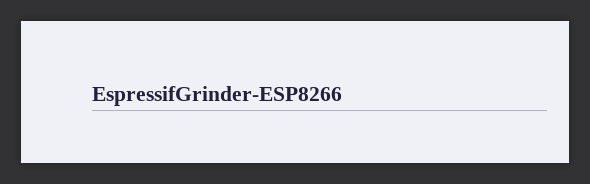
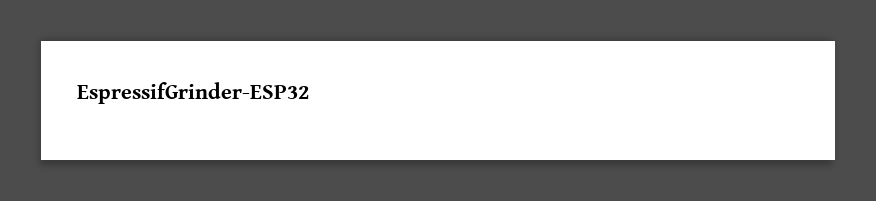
[92,86,342,106] EspressifGrinder-ESP8266 -> [77,82,309,104] EspressifGrinder-ESP32

